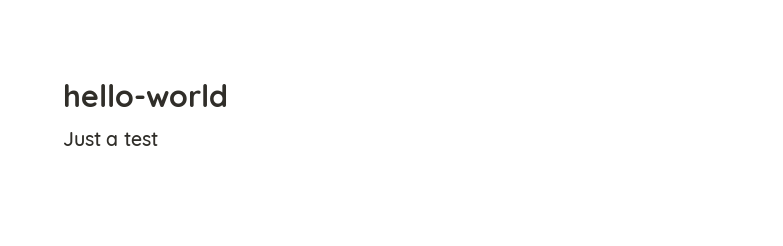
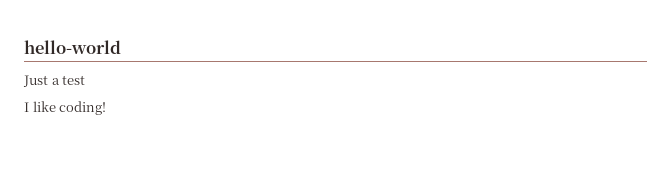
(158, 139) none -> [24,101,107,115] // I like coding!

